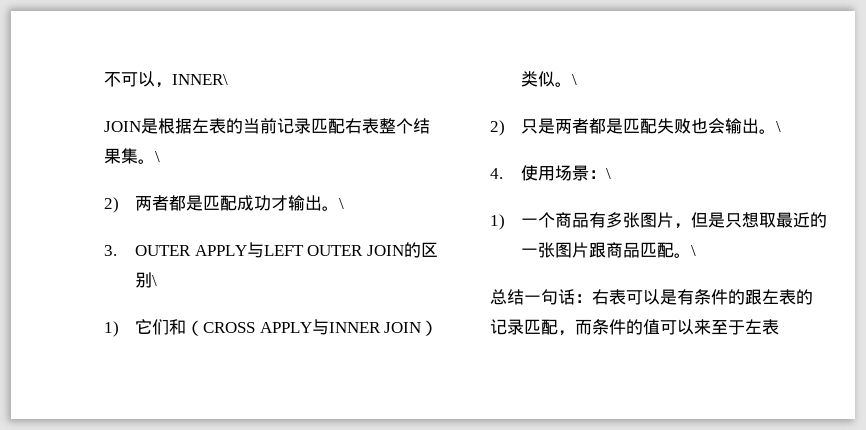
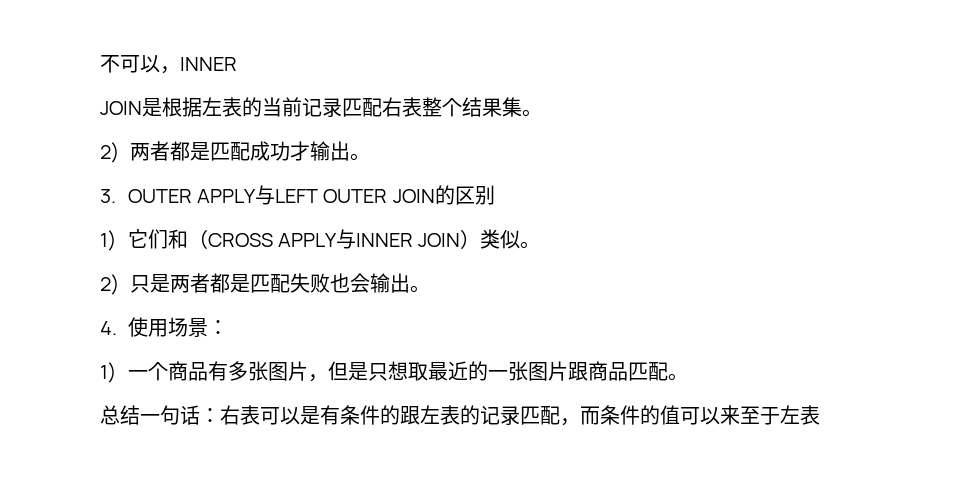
[172,74,228,85] INNER\ -> [180,57,237,71] INNER
[155,151,160,162] \ -> (542, 113) none
[338,198,344,209] \ -> (370, 157) none
[151,275,157,286] \ -> (495, 195) none
[571,74,577,85] \ -> (541, 245) none
[775,121,781,132] \ -> (430, 289) none
[605,168,611,179] \ -> (228, 327) none
[690,245,696,256] \ -> (688, 377) none

